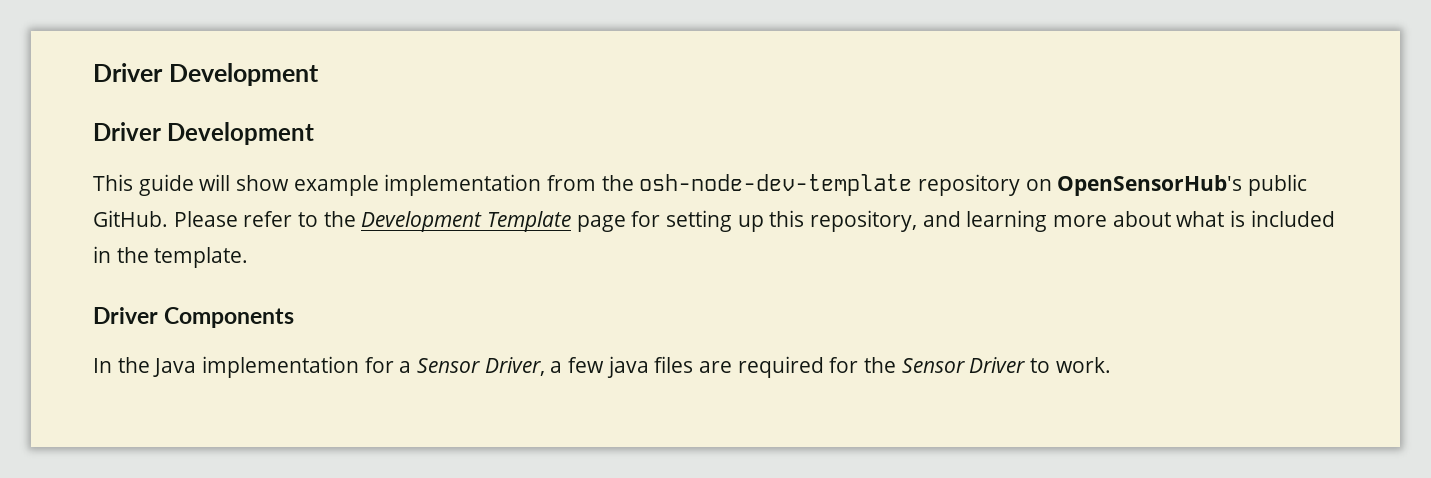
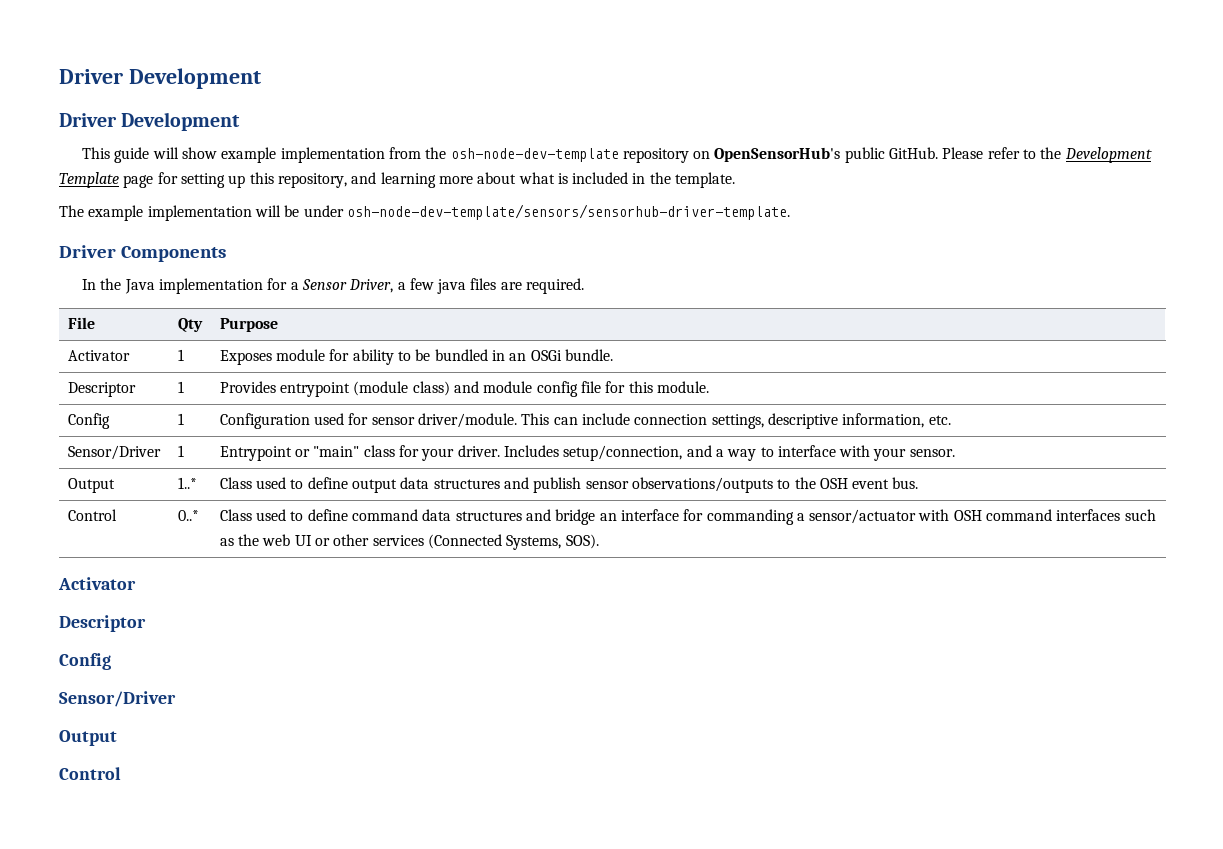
(249, 257) none -> [59,204,790,221] // The example implementation will be under osh-node-dev-template/sensors/sensorhub-driver-template.
[737,356,1111,378] required for the Sensor Driver to work. -> [526,278,585,294] [67,317,95,329] [177,318,203,332] [219,318,278,332] [67,350,130,361] [177,349,184,361] [219,349,613,365] [67,382,136,397] [177,381,184,393] [219,381,709,397] [67,413,110,429] [177,413,184,425] [219,413,951,429] [67,445,161,460] [177,445,184,457] [219,445,955,461] [67,478,115,493] [177,477,197,489] [219,477,919,493] [67,509,117,521] [177,510,199,521] [219,509,1156,525] [219,534,599,550] [58,577,136,590] [59,615,146,632] [59,653,111,670] [59,691,176,707] [59,730,117,746] [59,767,121,780] required. // File | Qty | Purpose // Activator | 1 | Exposes module for ability to be bundled in an OSGi bundle. // Descriptor | 1 | Provides entrypoint (module class) and module config file for this module. // Config | 1 | Configuration used for sensor driver/module. This can include connection settings, descriptive information, etc. // Sensor/Driver | 1 | Entrypoint or "main" class for your driver. Includes setup/connection, and a way to interface with your sensor. // Output | 1..* | Class used to define output data structures and publish sensor observations/outputs to the OSH event bus. // Control | 0..* | Class used to define command data structures and bridge an interface for commanding a sensor/actuator with OSH command interfaces such as the web UI or other services (Connected Systems, SOS). // Activator // Descriptor // Config // Sensor/Driver // Output // Control

